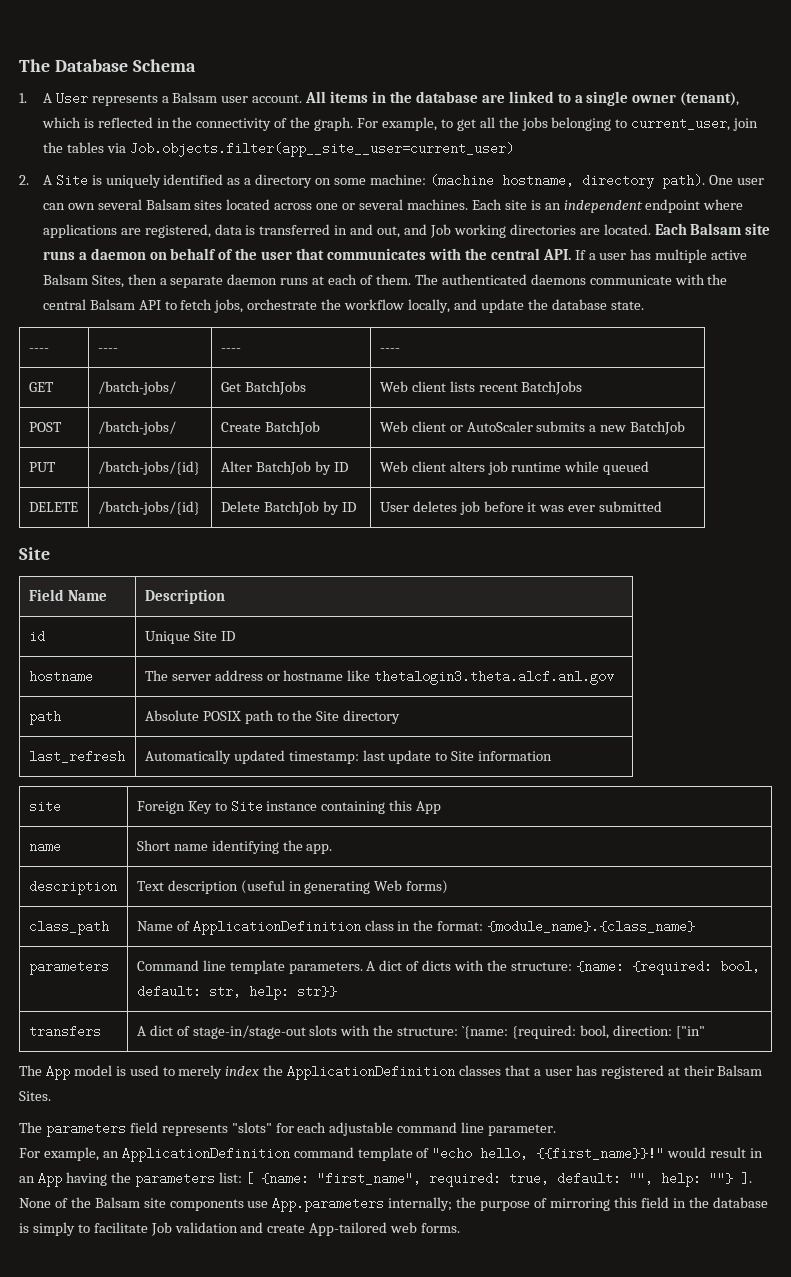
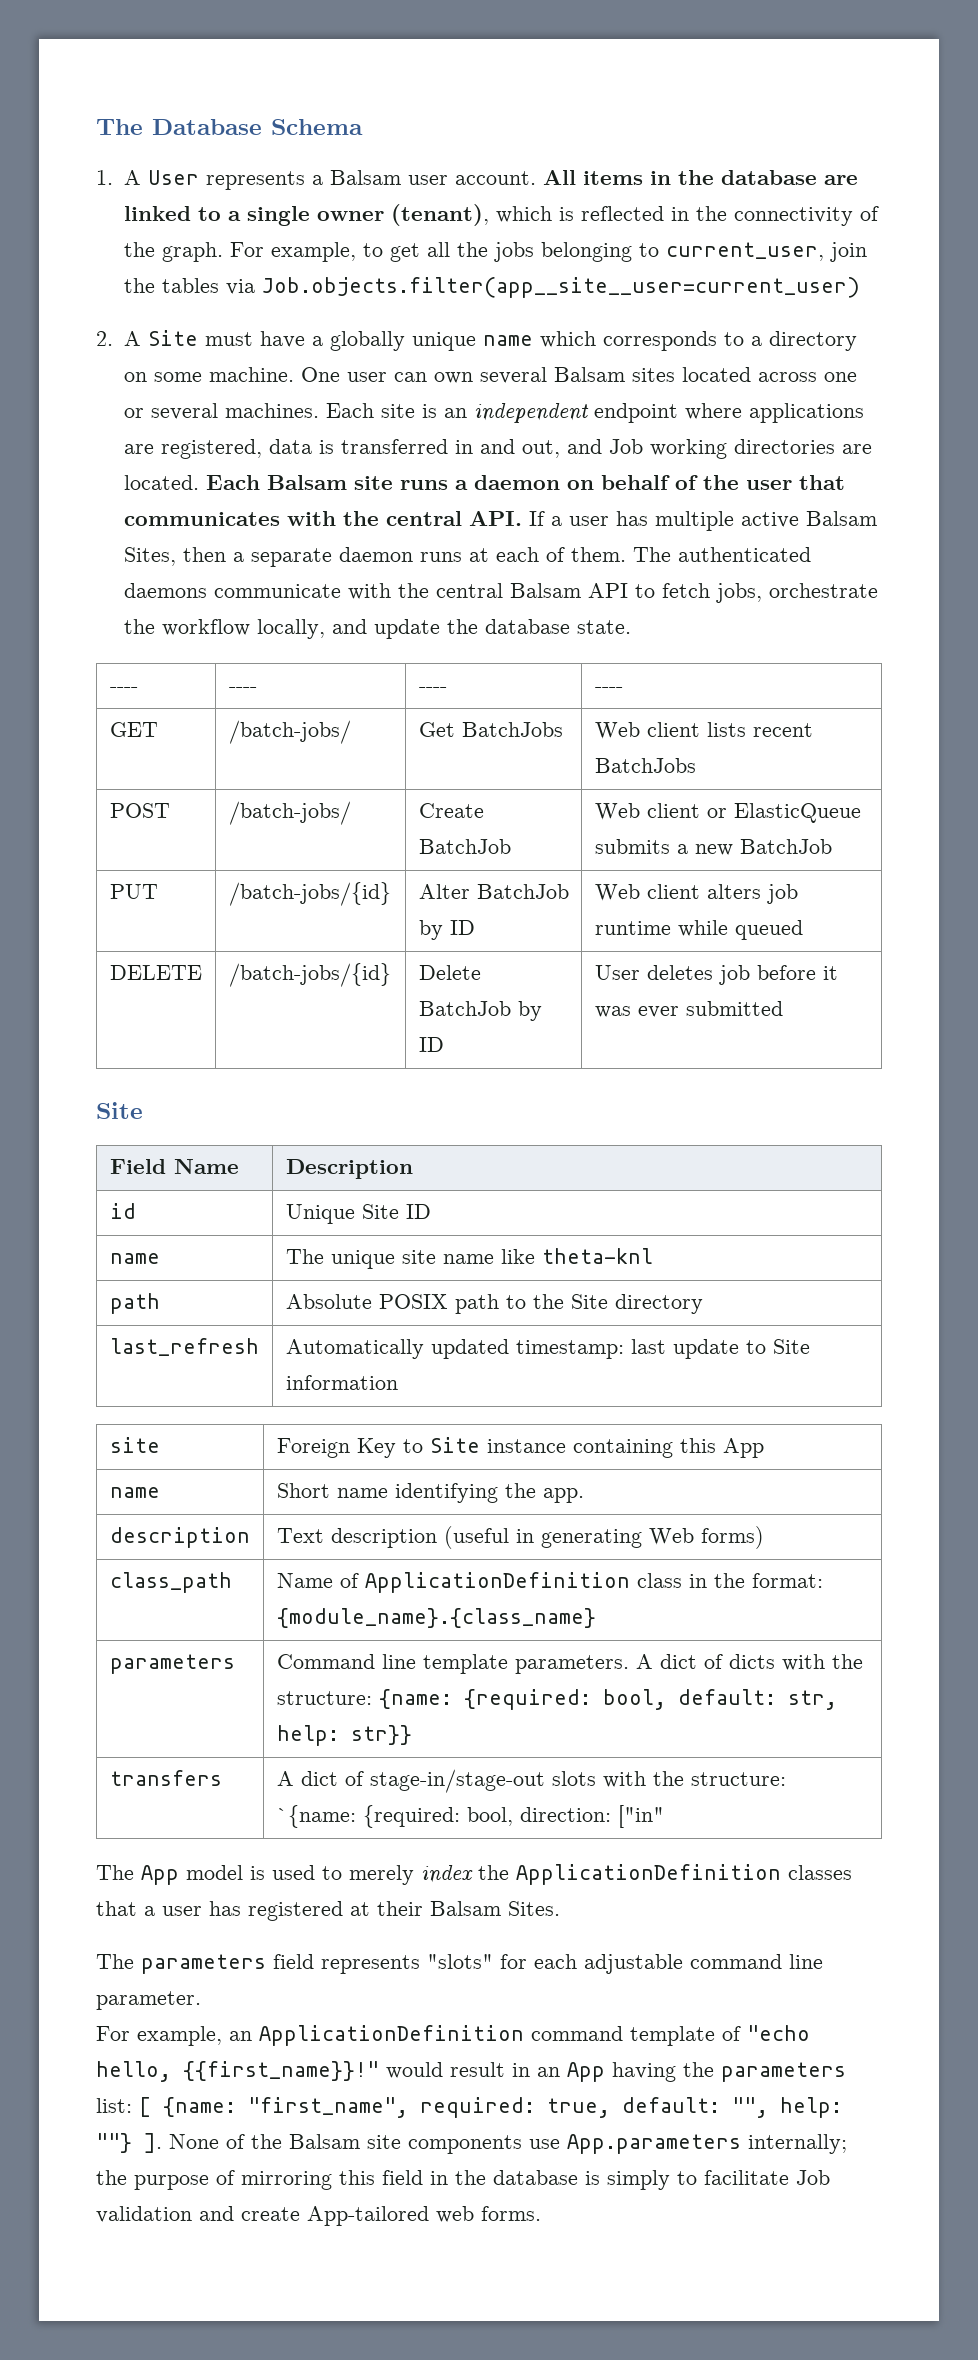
[91,174,705,189] is uniquely identified as a directory on some machine: (machine hostname, directory path). -> [204,331,857,351] [123,367,294,382] must have a globally unique name which corresponds to a directory on some machine.
[466,421,533,432] AutoScaler -> [733,803,861,823] ElasticQueue
[28,670,93,683] [144,670,615,685] hostname | The server address or hostname like thetalogin3.theta.alcf.anl.gov -> [109,1253,160,1264] [285,1248,653,1269] name | The unique site name like theta-knl

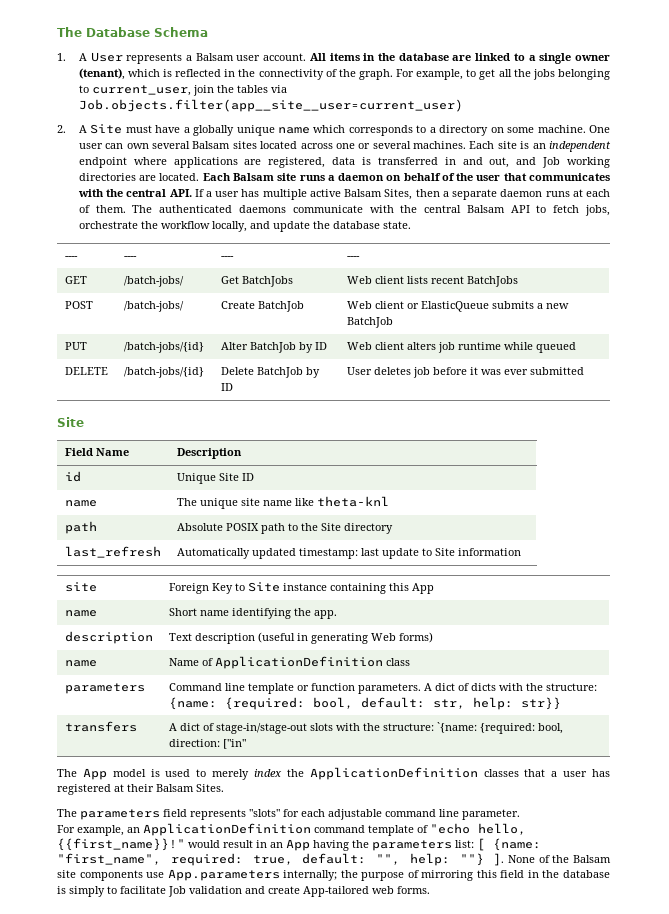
[109,1572,232,1593] class_path -> [64,660,97,667] name
[688,1573,823,1588] [276,1608,596,1628] in the format: {module_name}.{class_name} -> (410, 662) none
(508, 1664) none -> [296,683,355,691] or function

